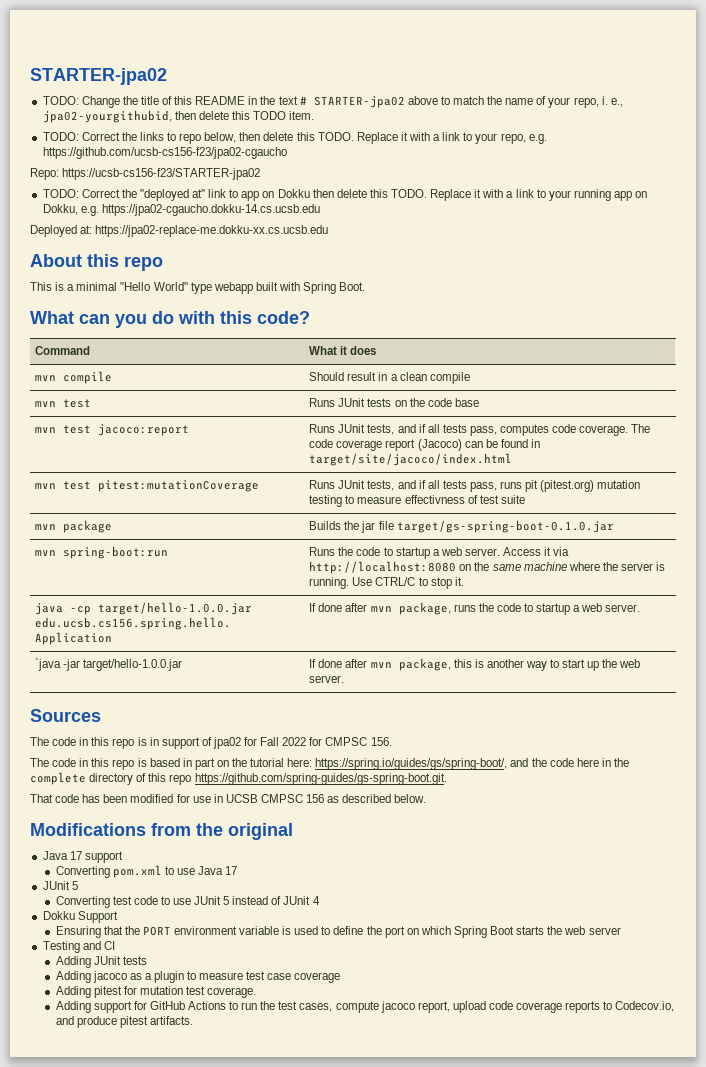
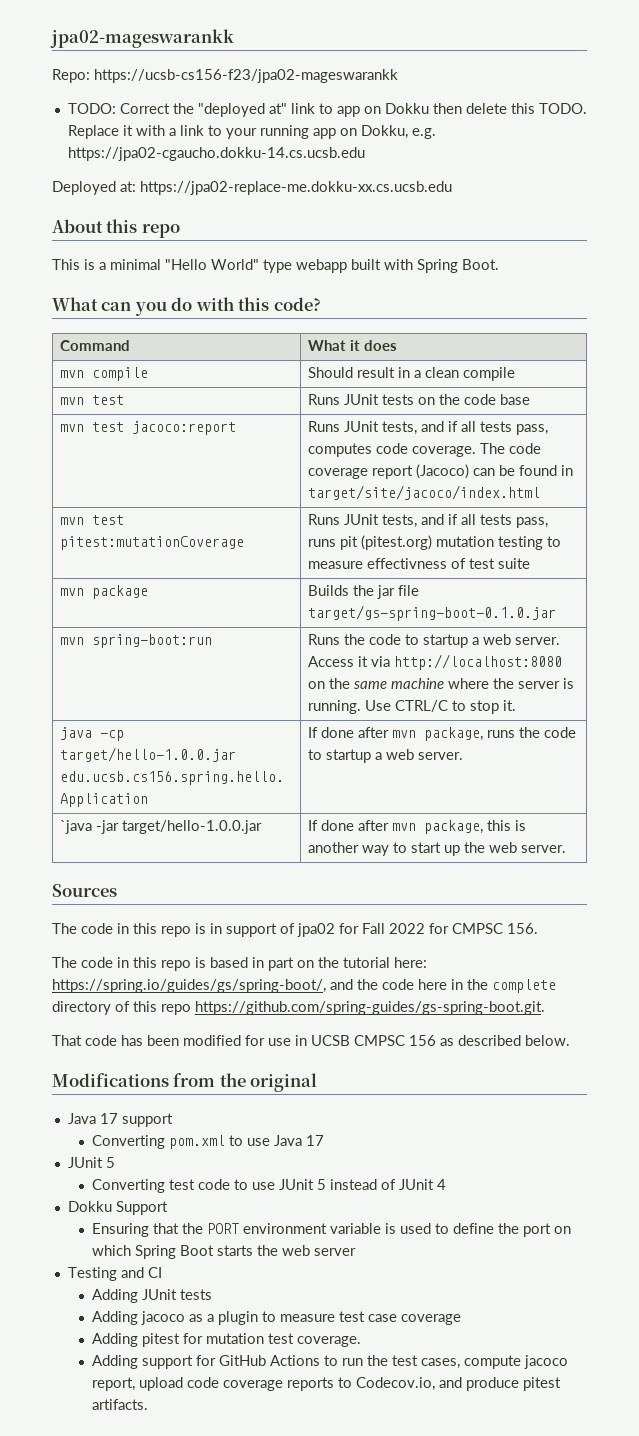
[30,68,167,85] [42,96,623,108] [42,110,315,123] [42,132,547,144] [42,147,287,159] STARTER-jpa02 // TODO: Change the title of this README in the text # STARTER-jpa02 above to match the name of your repo, i. e., jpa02-yourgithubid, then delete this TODO item. // TODO: Correct the links to repo below, then delete this TODO. Replace it with a link to your repo, e.g. https://github.com/ucsb-cs156-f23/jpa02-cgaucho -> [50,29,234,48] jpa02-mageswarankk
[62,168,261,180] https://ucsb-cs156-f23/STARTER-jpa02 -> [94,69,398,83] https://ucsb-cs156-f23/jpa02-mageswarankk

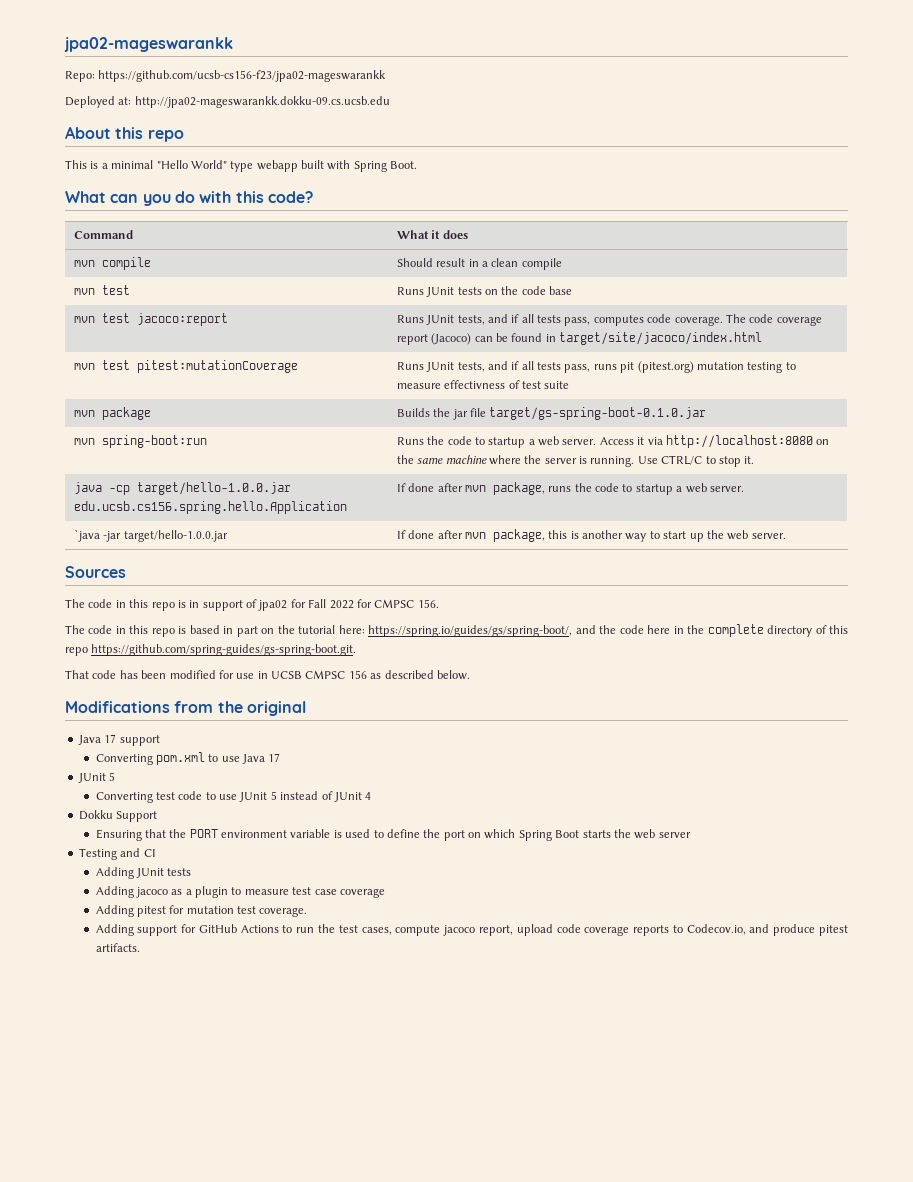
[94,69,398,83] [67,103,587,117] [67,125,436,139] [67,147,365,161] https://ucsb-cs156-f23/jpa02-mageswarankk // TODO: Correct the "deployed at" link to app on Dokku then delete this TODO. Replace it with a link to your running app on Dokku, e.g. https://jpa02-cgaucho.dokku-14.cs.ucsb.edu -> [98,70,387,82] https://github.com/ucsb-cs156-f23/jpa02-mageswarankk
[140,181,452,195] https://jpa02-replace-me.dokku-xx.cs.ucsb.edu -> [134,96,390,108] http://jpa02-mageswarankk.dokku-09.cs.ucsb.edu

